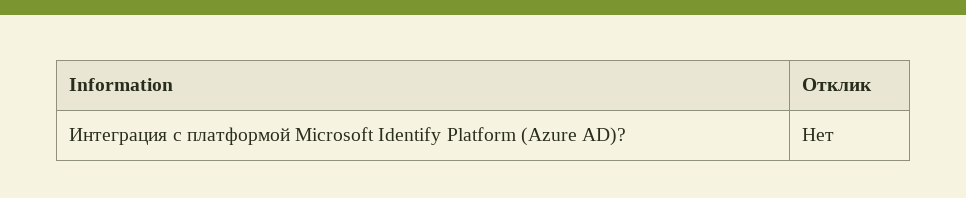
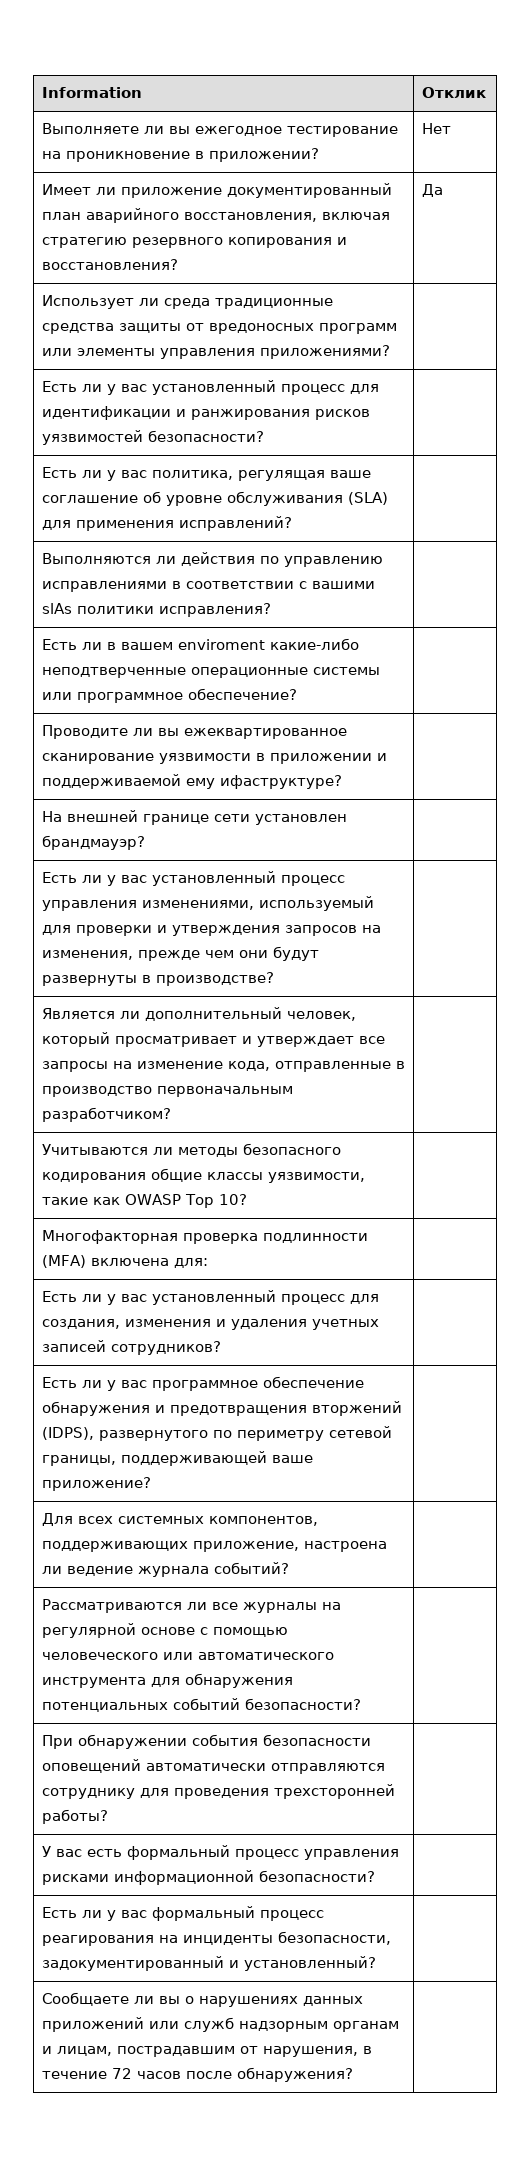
[69,127,627,146] [802,128,835,141] Интеграция с платформой Microsoft Identify Platform (Azure AD)? | Нет -> [41,123,398,137] [41,148,319,162] [421,123,451,134] [41,183,392,198] [41,208,390,223] [41,237,347,248] [41,259,178,270] [421,184,443,197] [41,295,333,309] [41,323,397,334] [41,345,390,359] [41,380,379,395] [41,406,370,420] [41,430,264,445] [41,467,371,481] [41,491,388,506] [41,516,292,531] [41,552,383,567] [41,581,375,592] [41,603,271,617] [41,638,359,650] [41,667,380,678] [41,688,297,703] [41,725,347,739] [41,753,387,764] [41,774,342,789] [41,810,347,825] [41,835,145,850] [41,871,345,886] [41,896,374,911] [41,925,381,936] [41,946,319,961] [41,972,274,986] [41,1007,356,1021] [41,1032,385,1047] [41,1061,405,1072] [41,1086,293,1097] [41,1107,171,1122] [41,1143,341,1157] [41,1168,365,1183] [41,1194,247,1208] [41,1230,368,1244] [41,1255,208,1268] [41,1290,379,1305] [41,1319,379,1330] [41,1340,221,1355] [41,1376,364,1391] [41,1401,402,1416] [41,1426,392,1441] [41,1451,313,1466] [41,1477,151,1491] [41,1513,318,1526] [41,1541,387,1552] [41,1562,289,1577] [41,1599,341,1613] [41,1623,288,1638] [41,1652,334,1660] [41,1673,293,1688] [41,1698,361,1712] [41,1734,371,1749] [41,1759,385,1774] [41,1784,395,1799] [41,1809,108,1824] [41,1845,399,1860] [41,1870,375,1885] [41,1906,324,1921] [41,1931,391,1946] [41,1956,376,1971] [41,1992,363,2007] [41,2017,399,2032] [41,2046,372,2057] [41,2067,353,2082] Выполняете ли вы ежегодное тестирование на проникновение в приложении? | Нет // Имеет ли приложение документированный план аварийного восстановления, включая стратегию резервного копирования и восстановления? | Да // Использует ли среда традиционные средства защиты от вредоносных программ или элементы управления приложениями? | // Есть ли у вас установленный процесс для идентификации и ранжирования рисков уязвимостей безопасности? | // Есть ли у вас политика, регулящая ваше соглашение об уровне обслуживания (SLA) для применения исправлений? | // Выполняются ли действия по управлению исправлениями в соответствии с вашими slAs политики исправления? | // Есть ли в вашем enviroment какие-либо неподтверченные операционные системы или программное обеспечение? | // Проводите ли вы ежеквартированное сканирование уязвимости в приложении и поддерживаемой ему ифаструктуре? | // На внешней границе сети установлен брандмауэр? | // Есть ли у вас установленный процесс управления изменениями, используемый для проверки и утверждения запросов на изменения, прежде чем они будут развернуты в производстве? | // Является ли дополнительный человек, который просматривает и утверждает все запросы на изменение кода, отправленные в производство первоначальным разработчиком? | // Учитываются ли методы безопасного кодирования общие классы уязвимости, такие как OWASP Top 10? | // Многофакторная проверка подлинности (MFA) включена для: | // Есть ли у вас установленный процесс для создания, изменения и удаления учетных записей сотрудников? | // Есть ли у вас программное обеспечение обнаружения и предотвращения вторжений (IDPS), развернутого по периметру сетевой границы, поддерживающей ваше приложение? | // Для всех системных компонентов, поддерживающих приложение, настроена ли ведение журнала событий? | // Рассматриваются ли все журналы на регулярной основе с помощью человеческого или автоматического инструмента для обнаружения потенциальных событий безопасности? | // При обнаружении события безопасности оповещений автоматически отправляются сотруднику для проведения трехсторонней работы? | // У вас есть формальный процесс управления рисками информационной безопасности? | // Есть ли у вас формальный процесс реагирования на инциденты безопасности, задокументированный и установленный? | // Сообщаете ли вы о нарушениях данных приложений или служб надзорным органам и лицам, пострадавшим от нарушения, в течение 72 часов после обнаружения? |

